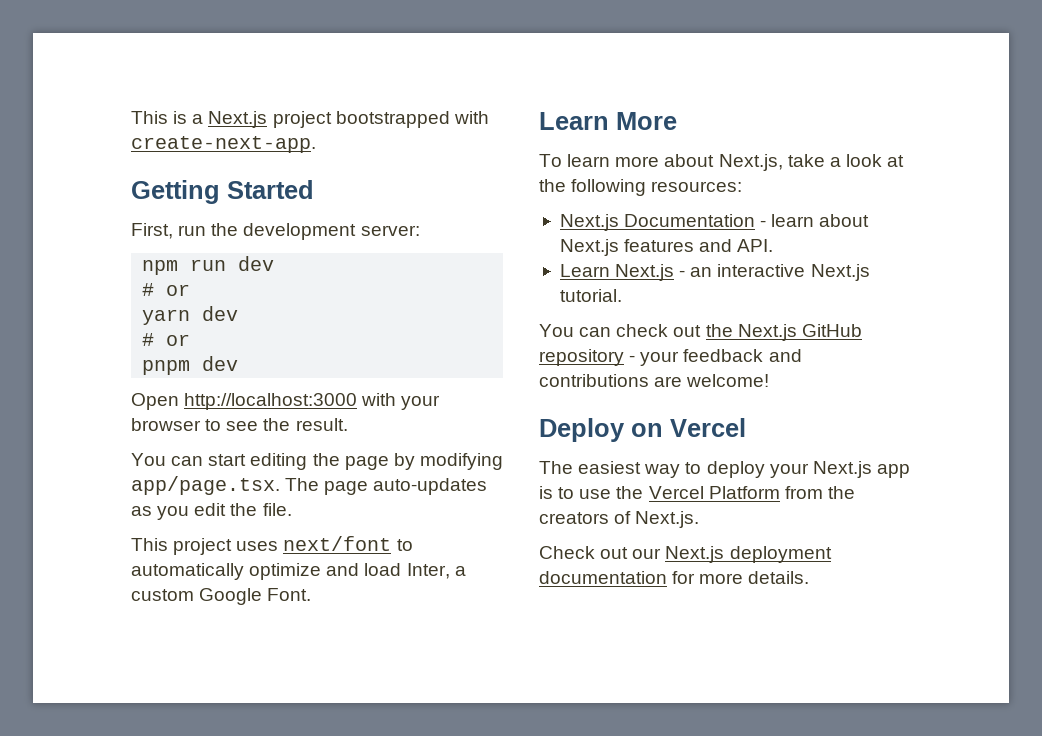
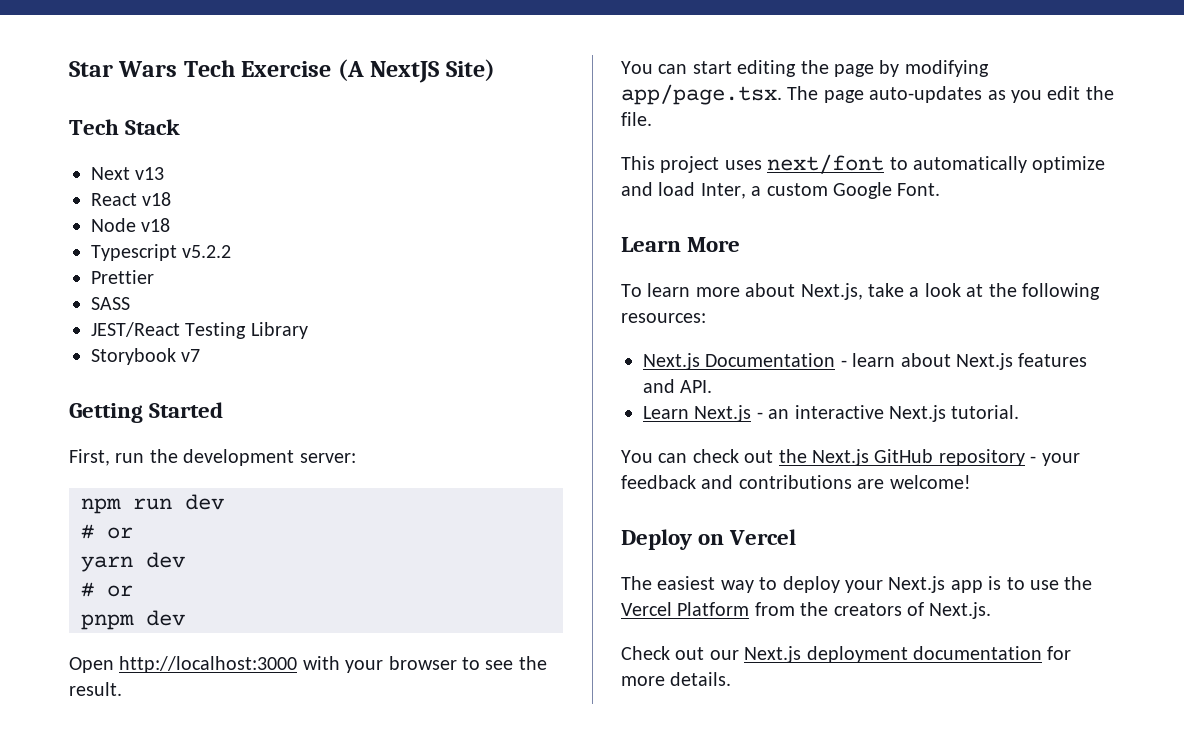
[131,111,489,128] [131,136,316,153] This is a Next.js project bootstrapped with create-next-app. -> [69,59,495,83] [69,119,181,135] [91,167,165,180] [91,192,172,206] [91,218,171,232] [91,244,232,261] [91,270,154,284] [91,297,130,310] [91,322,308,339] [91,348,201,365] Star Wars Tech Exercise (A NextJS Site) // Tech Stack // Next v13 // React v18 // Node v18 // Typescript v5.2.2 // Prettier // SASS // JEST/React Testing Library // Storybook v7

